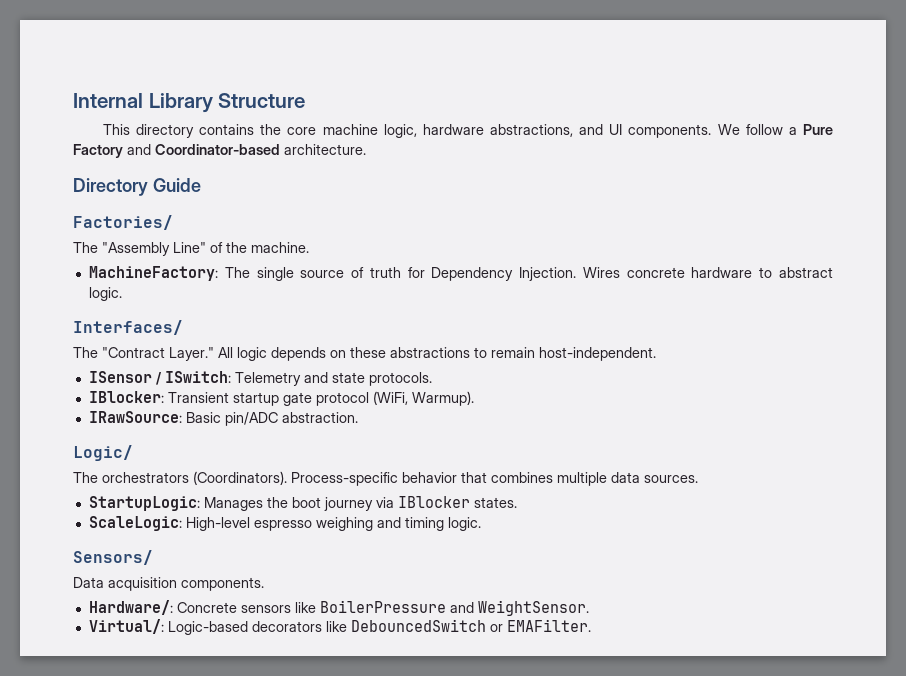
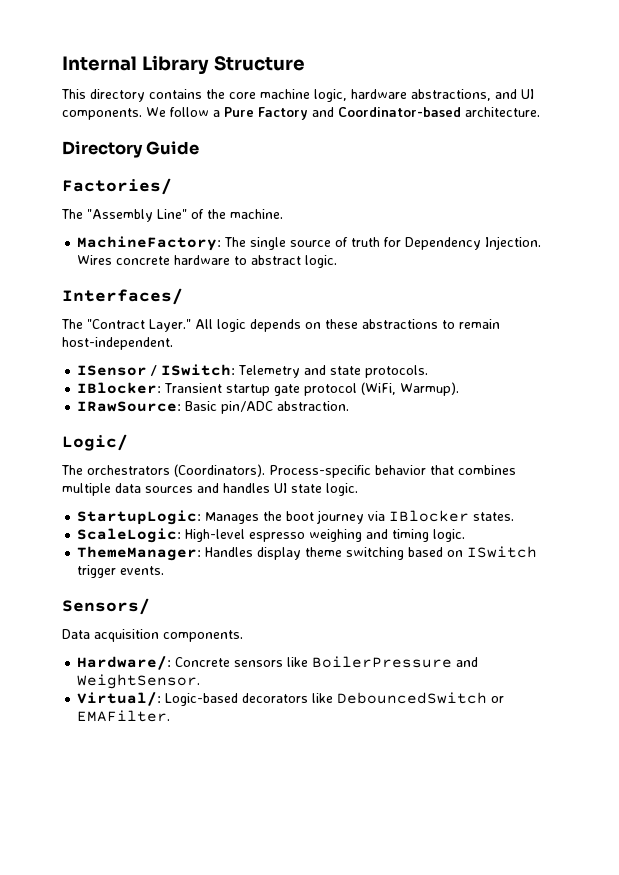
[644,475,698,483] sources. -> [145,483,358,496] sources and handles UI state logic.
(481, 524) none -> [77,546,538,561] [77,565,165,578] // ThemeManager: Handles display theme switching based on ISwitch trigger events.

